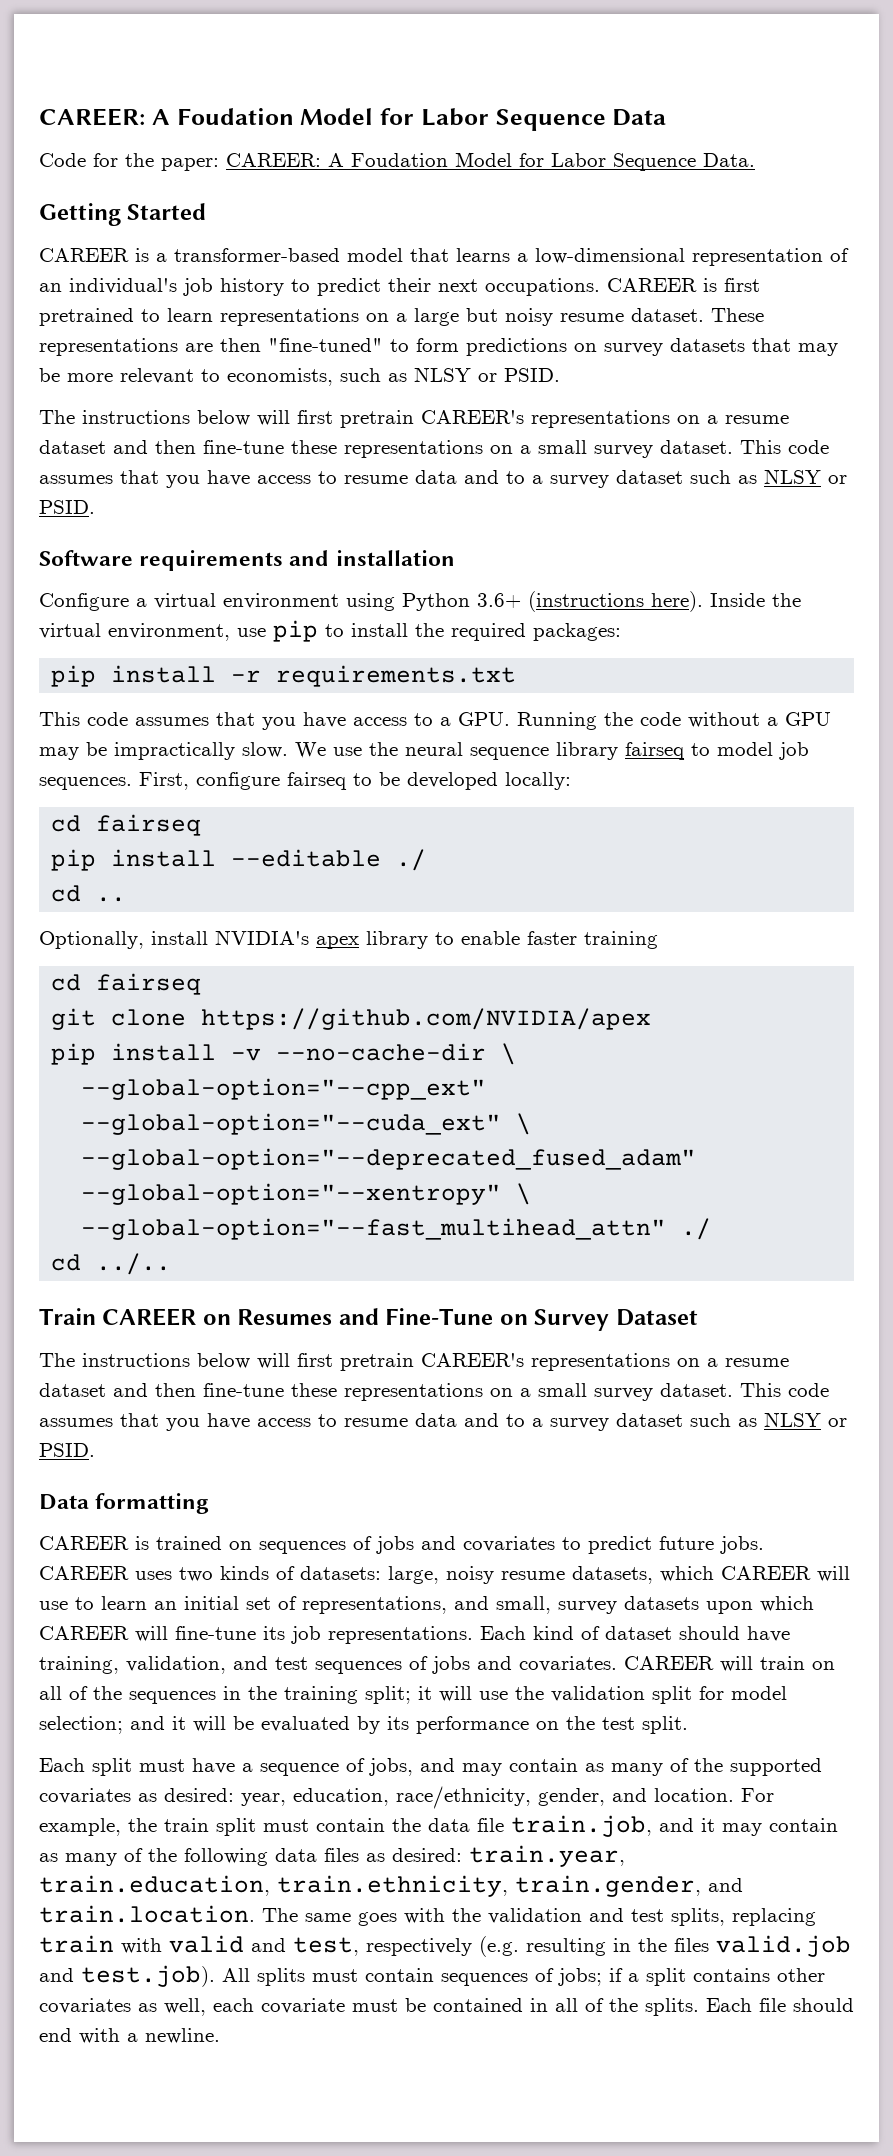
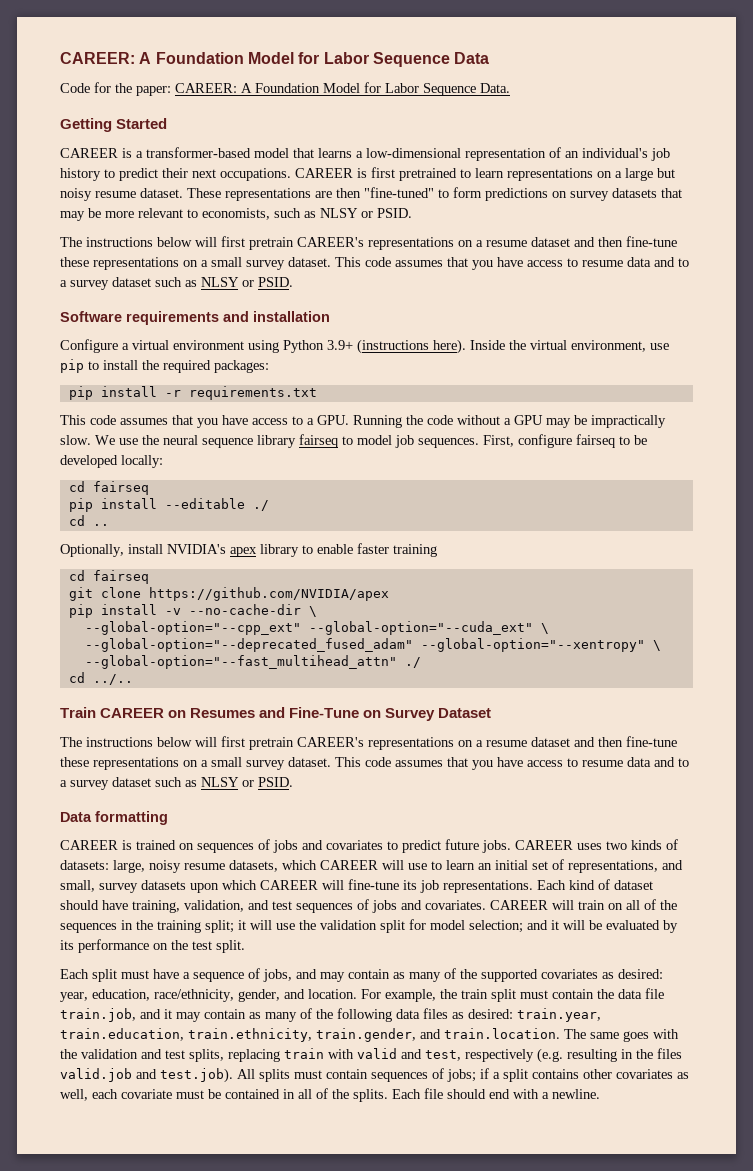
[39,108,294,126] CAREER: A Foudation -> [60,52,244,64] CAREER: A Foundation
[351,153,448,167] Foudation -> [255,83,320,93] Foundation
[477,593,521,608] 3.6+ -> [327,340,353,350] 3.9+

